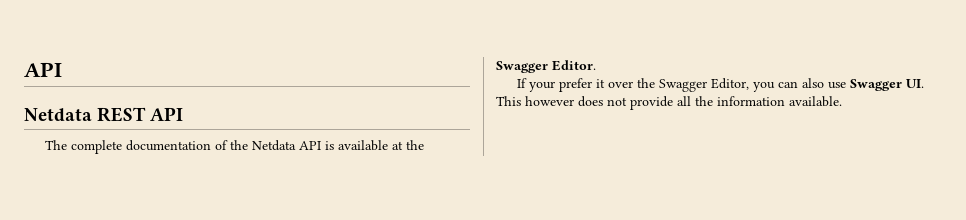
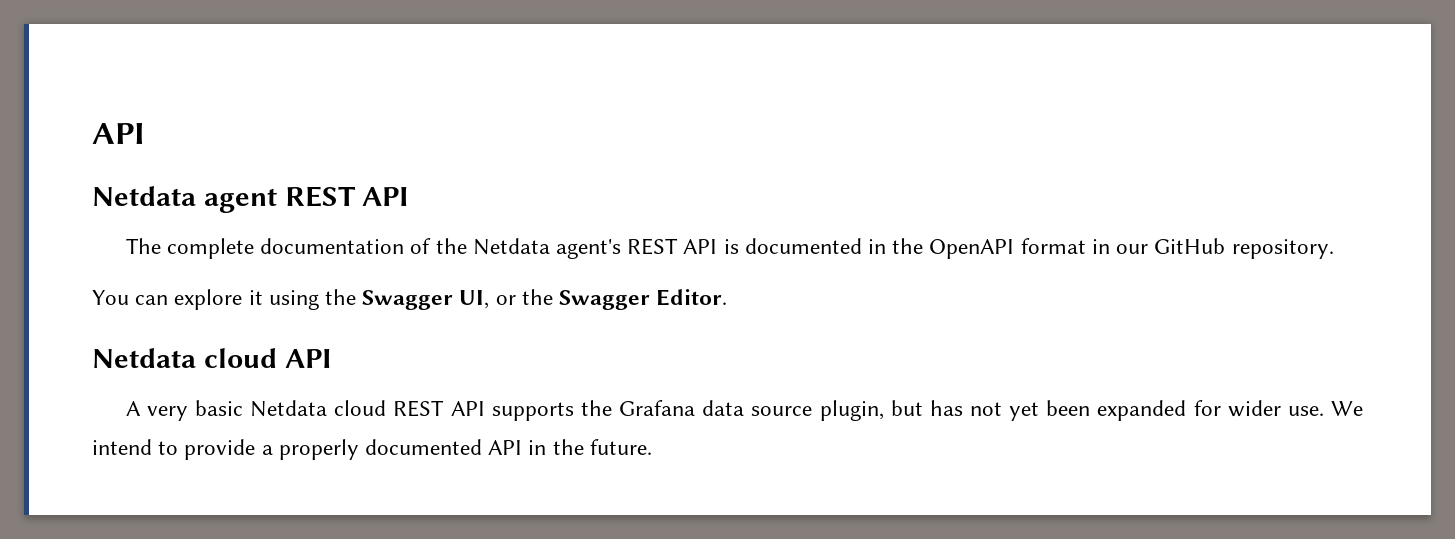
(92, 115) none -> [203,188,277,213] agent
[298,140,424,151] [496,60,596,73] [516,78,924,92] [496,96,842,110] API is available at the Swagger Editor. // If your prefer it over the Swagger Editor, you can also use Swagger UI. This however does not provide all the information available. -> [556,238,1334,259] [92,289,728,310] [92,348,332,368] [125,400,1364,421] [92,439,652,460] agent's REST API is documented in the OpenAPI format in our GitHub repository. // You can explore it using the Swagger UI, or the Swagger Editor. // Netdata cloud API // A very basic Netdata cloud REST API supports the Grafana data source plugin, but has not yet been expanded for wider use. We intend to provide a properly documented API in the future.

